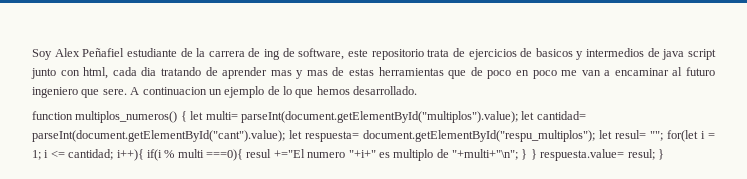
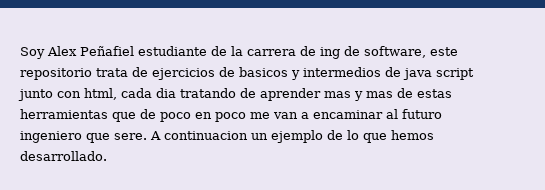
[32,111,586,123] [32,130,715,142] [32,149,664,161] // function multiplos_numeros() { let multi= parseInt(document.getElementById("multiplos").value); let cantidad= parseInt(document.getElementById("cant").value); let respuesta= document.getElementById("respu_multiplos"); let resul= ""; for(let i = 1; i <= cantidad; i++){ if(i % multi ===0){ resul +="El numero "+i+" es multiplo de "+multi+"\n"; } } respuesta.value= resul; } -> (107, 156) none

